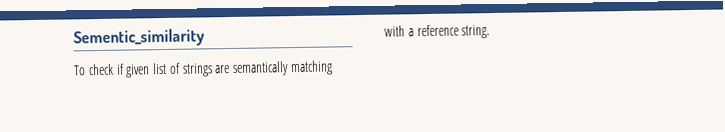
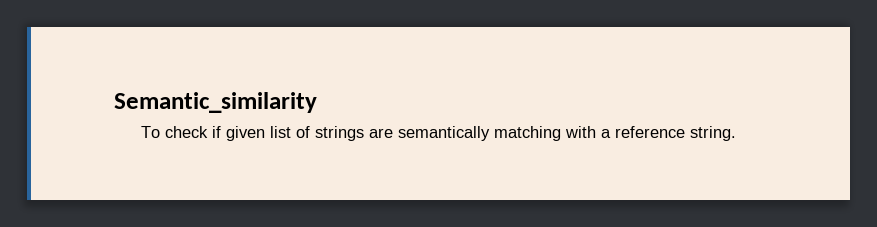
[73,28,205,48] Sementic_similarity -> [114,92,317,113] Semantic_similarity

